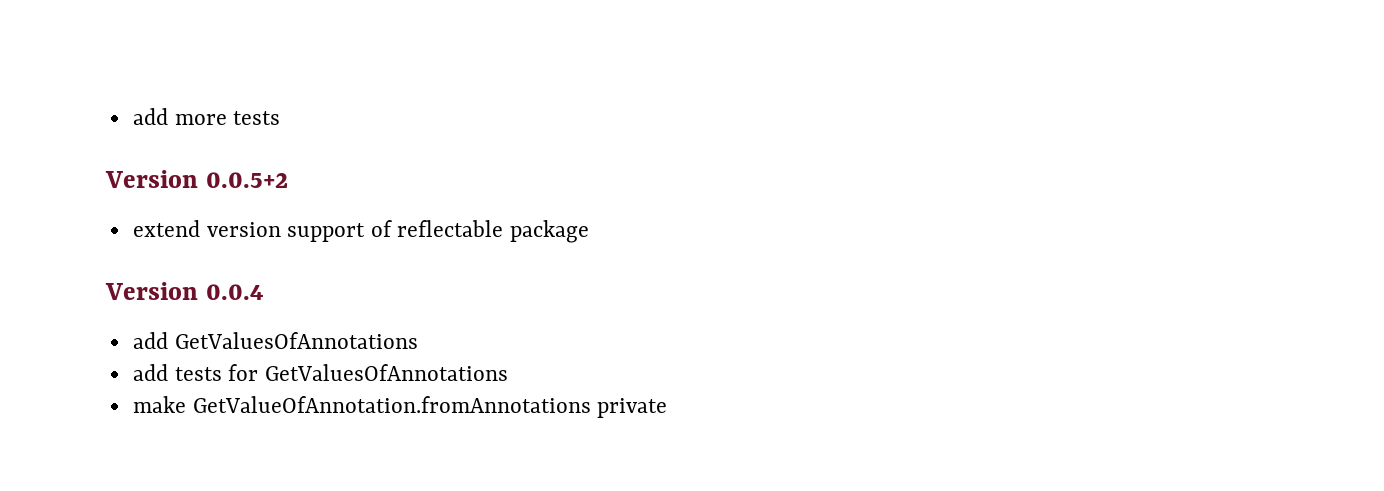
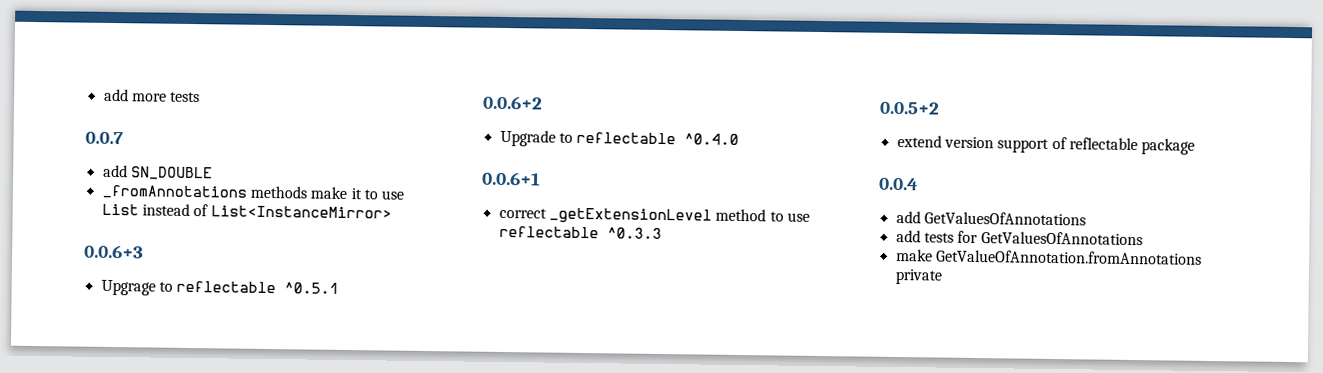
[105,170,198,188] Version -> [85,131,124,145] [102,164,213,181] [101,184,405,200] [101,203,392,219] [84,244,144,259] [100,279,340,296] [482,95,543,110] [499,129,740,147] [482,171,541,186] [498,207,810,225] [498,225,662,240] 0.0.7 // add SN_DOUBLE // _fromAnnotations methods make it to use List instead of List<InstanceMirror> // 0.0.6+3 // Upgrage to reflectable ^0.5.1 // 0.0.6+2 // Upgrade to reflectable ^0.4.0 // 0.0.6+1 // correct _getExtensionLevel method to use reflectable ^0.3.3 //
[105,282,198,300] Version -> (1196, 146) none

